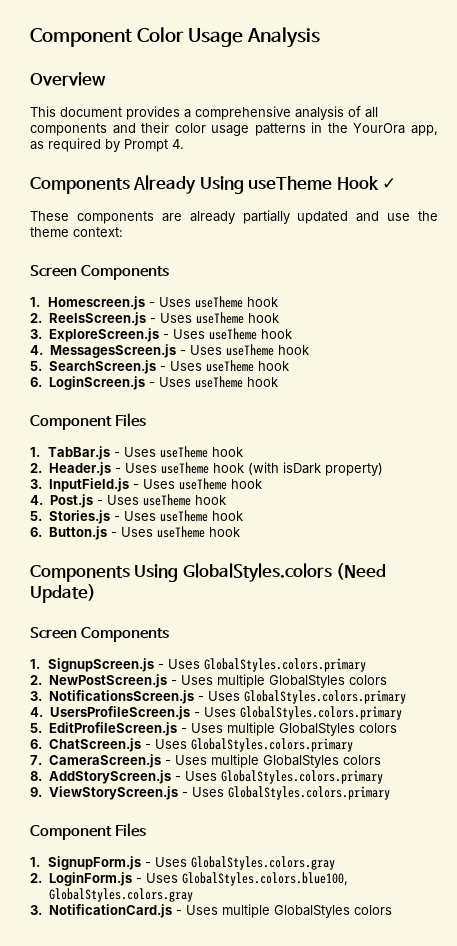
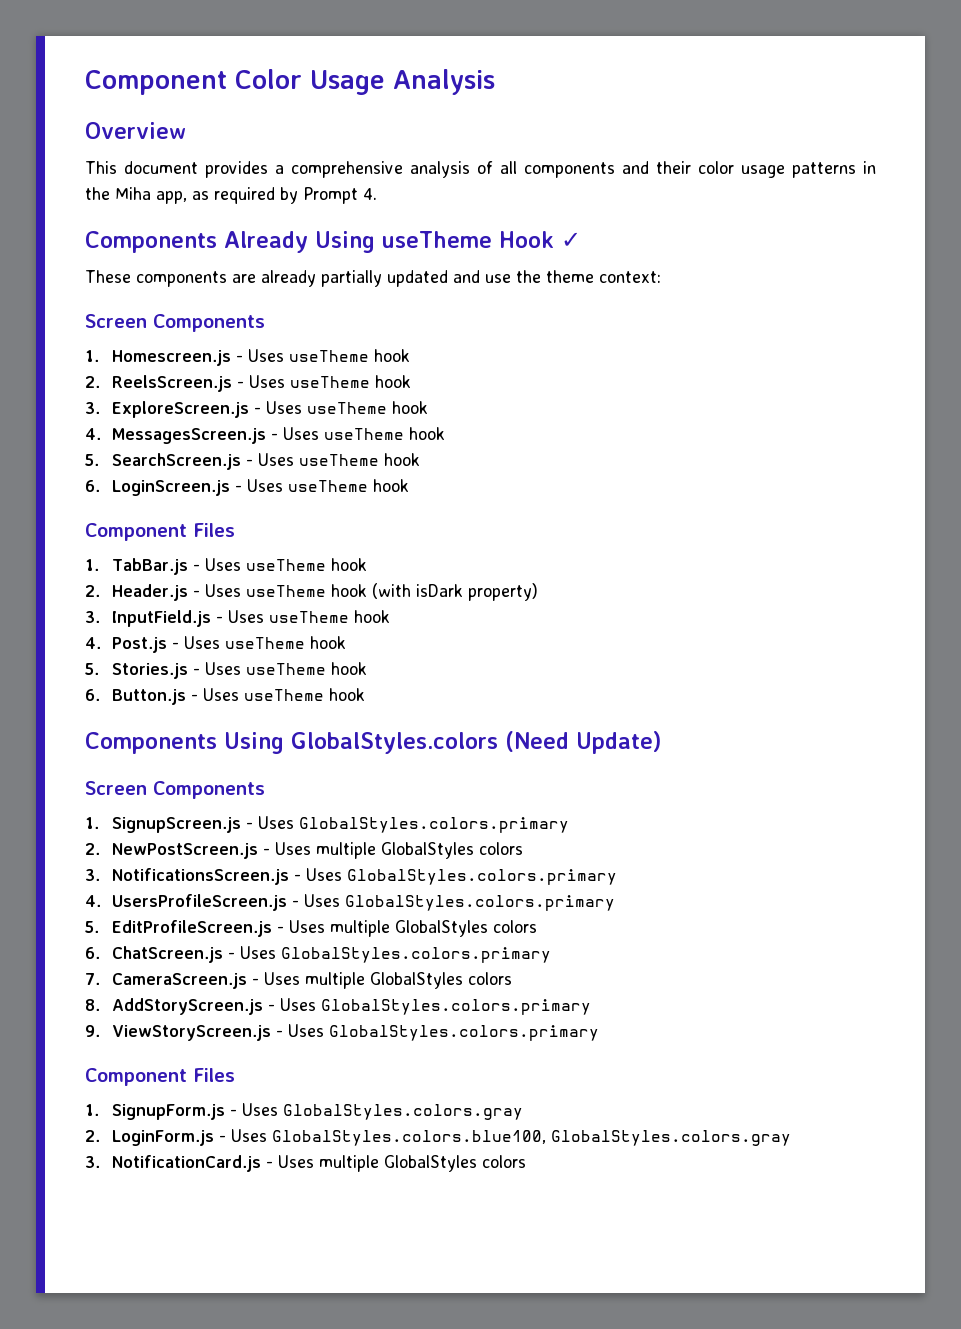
[353,123,406,134] YourOra -> [115,187,151,200] Miha

